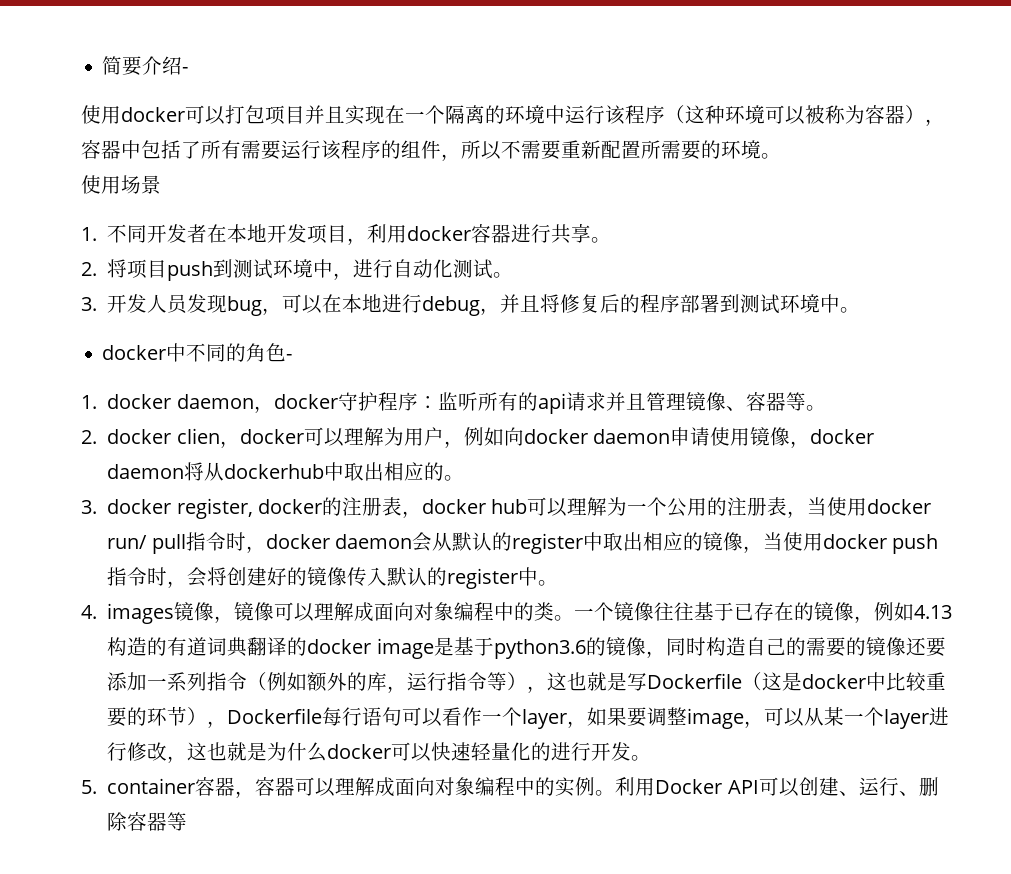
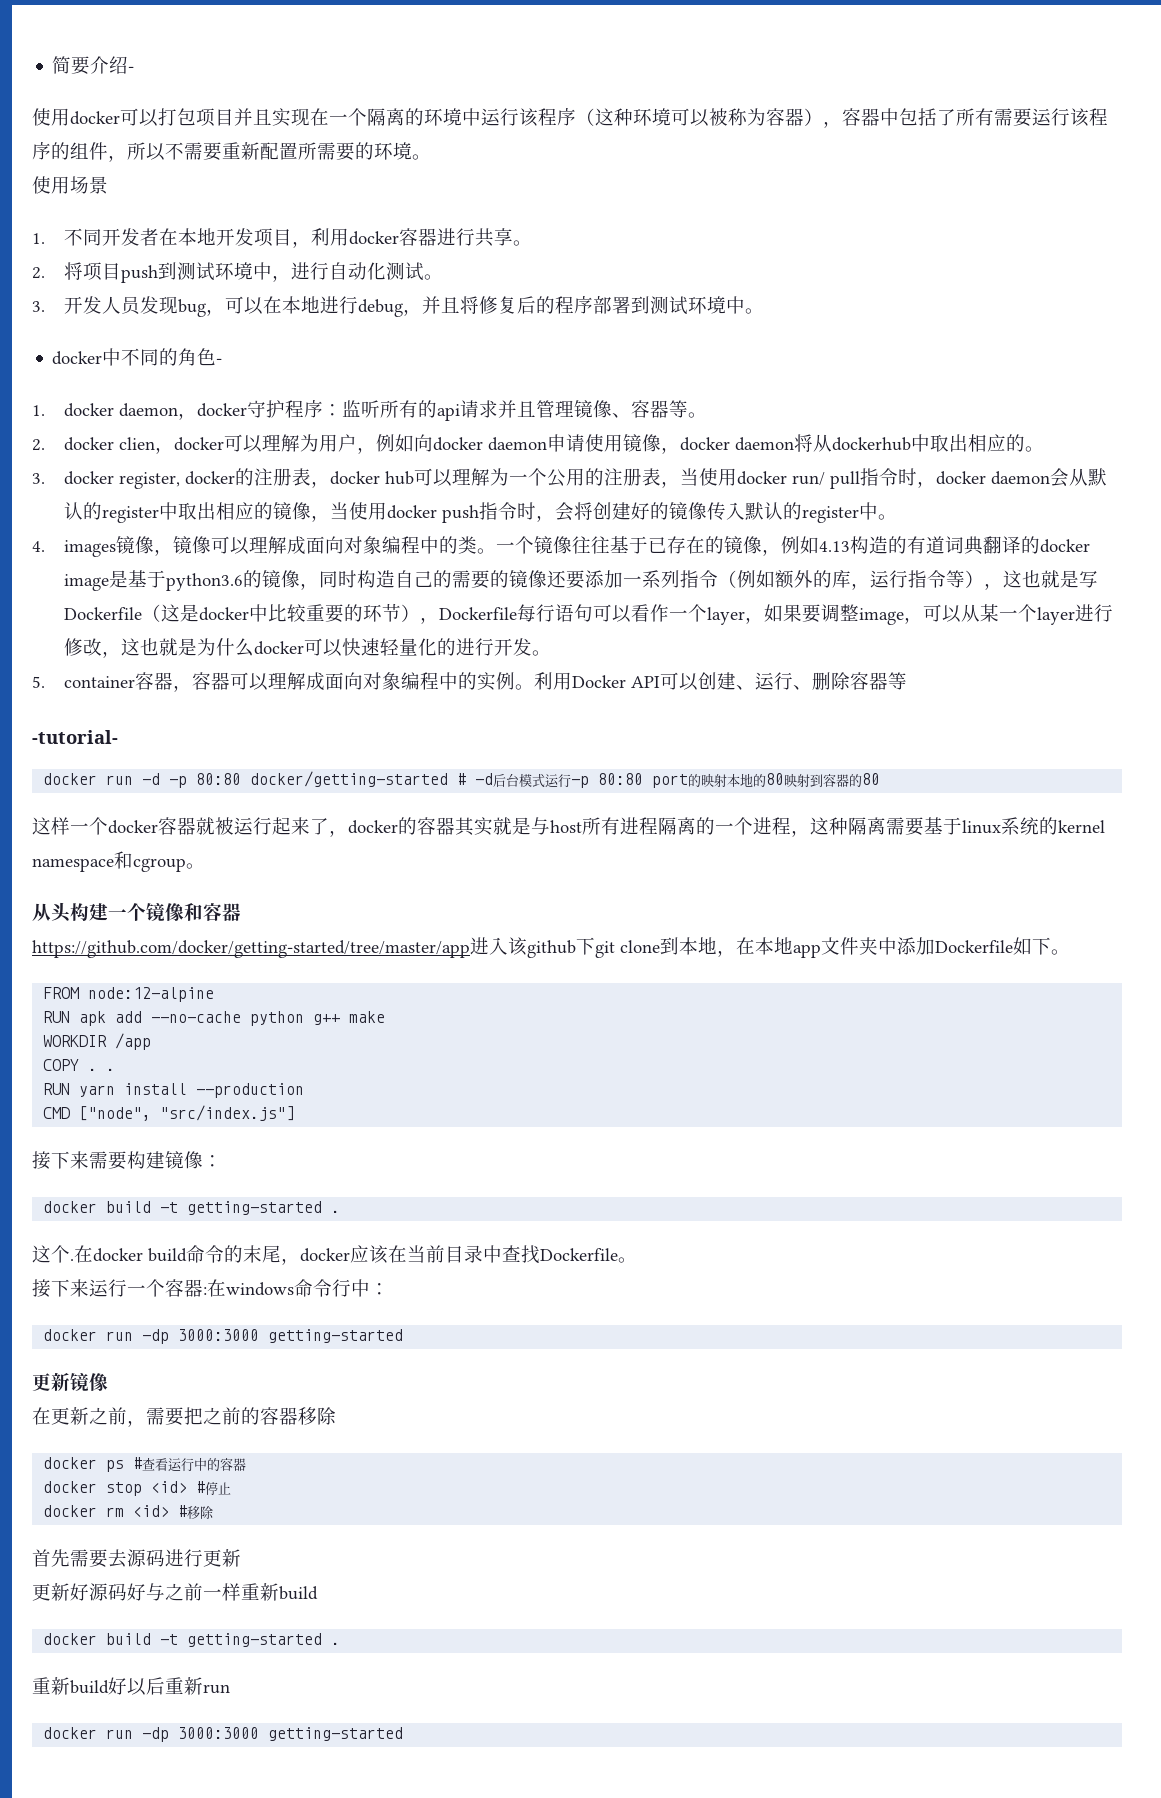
(188, 821) none -> [32,730,118,744] [43,771,881,788] [32,817,1105,837] [32,851,205,872] [32,902,241,922] [32,937,1070,958] [43,987,215,1002] [43,1011,386,1026] [43,1033,152,1050] [43,1059,116,1071] [43,1083,305,1098] [43,1105,296,1121] [32,1151,222,1170] [43,1201,341,1215] [32,1245,637,1265] [32,1279,389,1298] [43,1329,404,1344] [32,1372,108,1391] [32,1407,336,1427] [43,1457,247,1472] [43,1481,232,1496] [43,1505,215,1519] [32,1549,241,1568] [32,1583,318,1601] [43,1633,341,1647] [32,1677,230,1696] [43,1727,404,1742] // -tutorial- // docker run -d -p 80:80 docker/getting-started # -d后台模式运行-p 80:80 port的映射本地的80映射到容器的80 // 这样一个docker容器就被运行起来了，docker的容器其实就是与host所有进程隔离的一个进程，这种隔离需要基于linux系统的kernel namespace和cgroup。 // 从头构建一个镜像和容器 // https://github.com/docker/getting-started/tree/master/app进入该github下git clone到本地，在本地app文件夹中添加Dockerfile如下。 // FROM node:12-alpine // RUN apk add --no-cache python g++ make // WORKDIR /app // COPY . . // RUN yarn install --production // CMD ["node", "src/index.js"] // 接下来需要构建镜像： // docker build -t getting-started . // 这个.在docker build命令的末尾，docker应该在当前目录中查找Dockerfile。 // 接下来运行一个容器:在windows命令行中： // docker run -dp 3000:3000 getting-started // 更新镜像 // 在更新之前，需要把之前的容器移除 // docker ps #查看运行中的容器 // docker stop <id> #停止 // docker rm <id> #移除 // 首先需要去源码进行更新 // 更新好源码好与之前一样重新build // docker build -t getting-started . // 重新build好以后重新run // docker run -dp 3000:3000 getting-started

